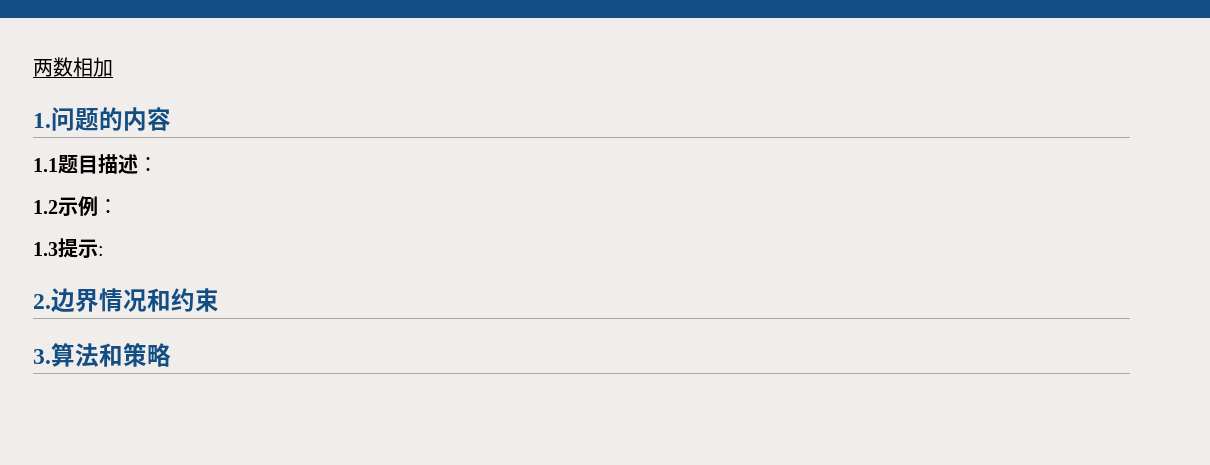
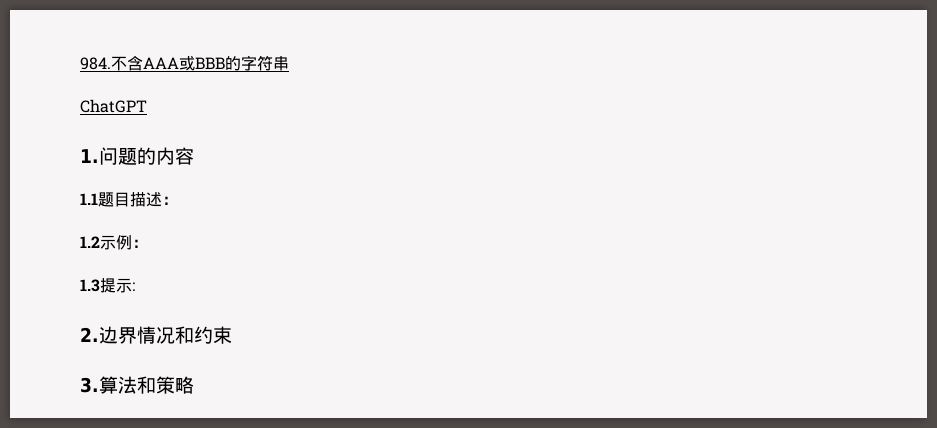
[33,57,113,77] 两数相加 -> [80,55,289,71] [80,99,147,113] 984.不含AAA或BBB的字符串 // ChatGPT

